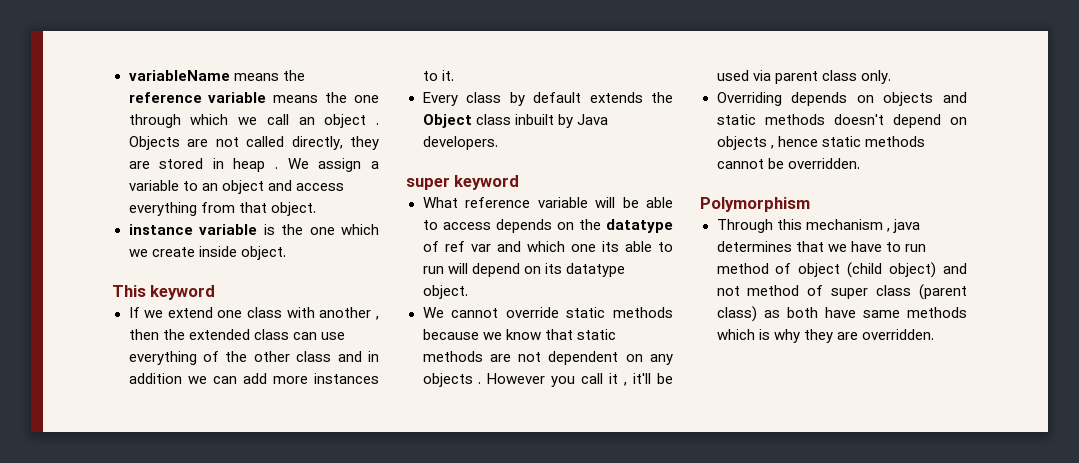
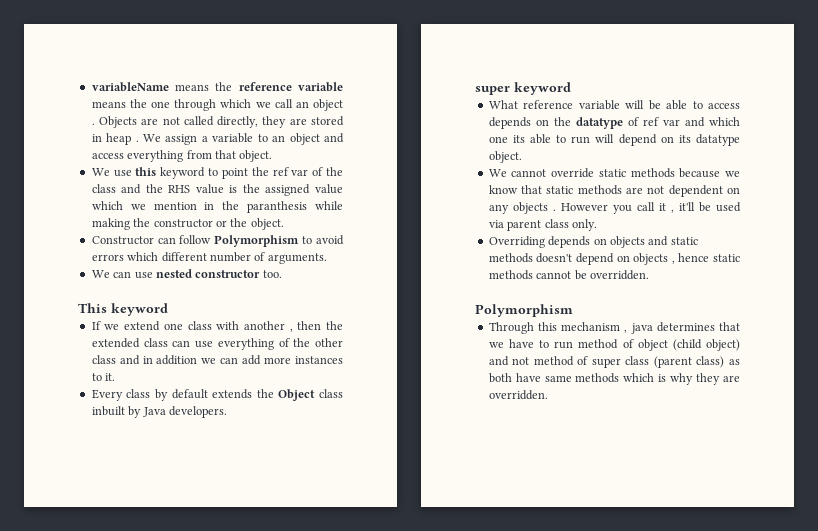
[128,224,379,235] [128,246,286,260] instance variable is the one which we create inside object. -> [91,167,343,179] [91,184,343,196] [91,201,343,213] [91,218,284,230] [91,235,344,247] [91,252,327,264] [91,269,282,279] We use this keyword to point the ref var of the class and the RHS value is the assigned value which we mention in the paranthesis while making the constructor or the object. // Constructor can follow Polymorphism to avoid errors which different number of arguments. // We can use nested constructor too.

